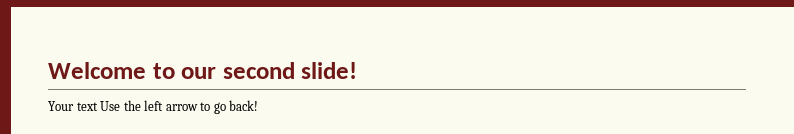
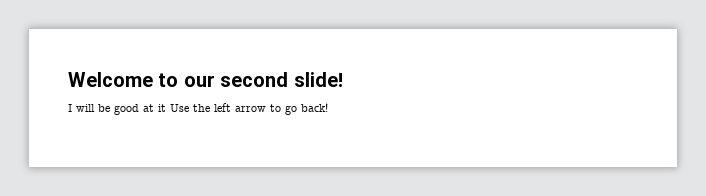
[48,101,98,111] Your text -> [68,104,166,115] I will be good at it

